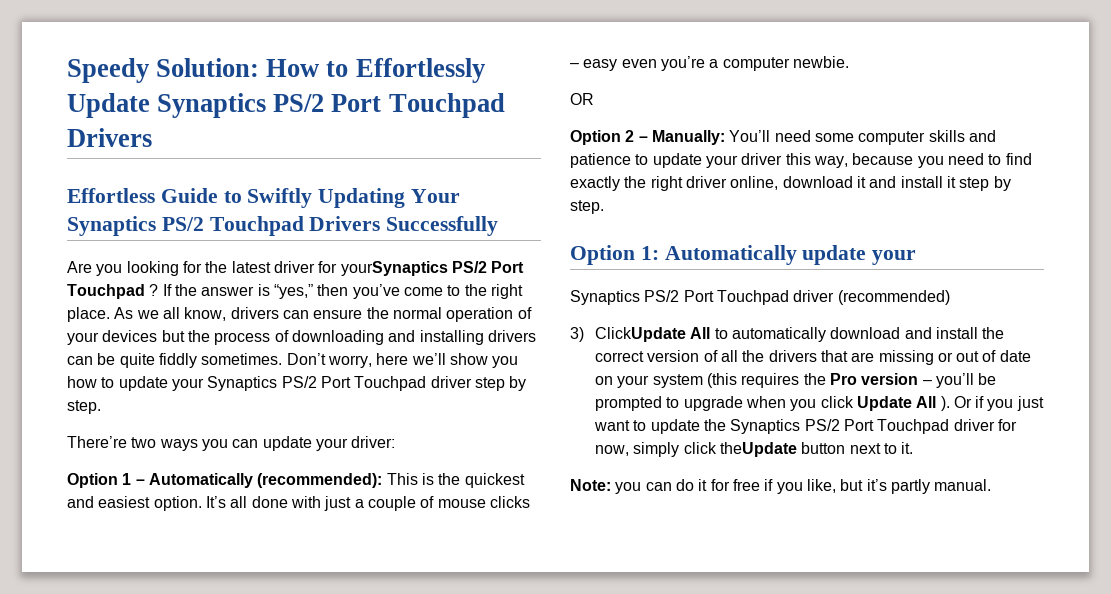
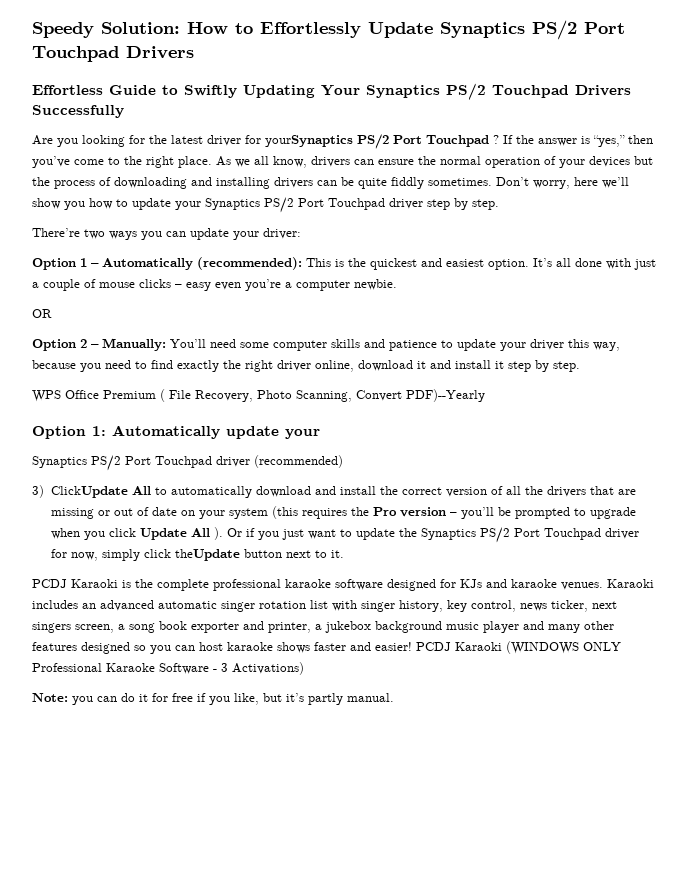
(604, 207) none -> [32,389,485,402] // WPS Office Premium ( File Recovery, Photo Scanning, Convert PDF)--Yearly
(914, 448) none -> [32,579,654,591] [32,600,617,612] [32,621,614,633] [32,641,621,654] [32,662,304,675] // PCDJ Karaoki is the complete professional karaoke software designed for KJs and karaoke venues. Karaoki includes an advanced automatic singer rotation list with singer history, key control, news ticker, next singers screen, a song book exporter and printer, a jukebox background music player and many other features designed so you can host karaoke shows faster and easier! PCDJ Karaoki (WINDOWS ONLY Professional Karaoke Software - 3 Activations)

